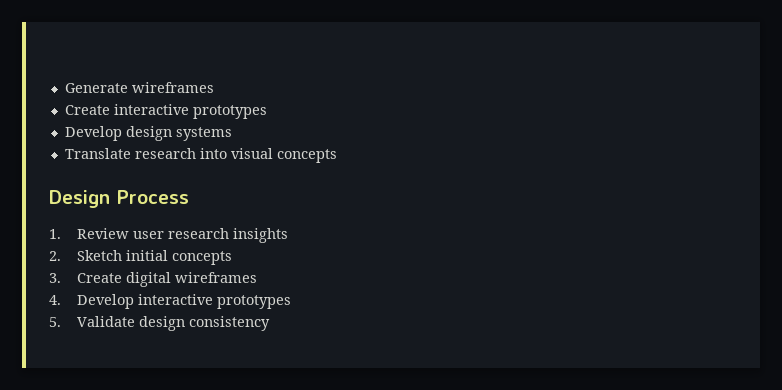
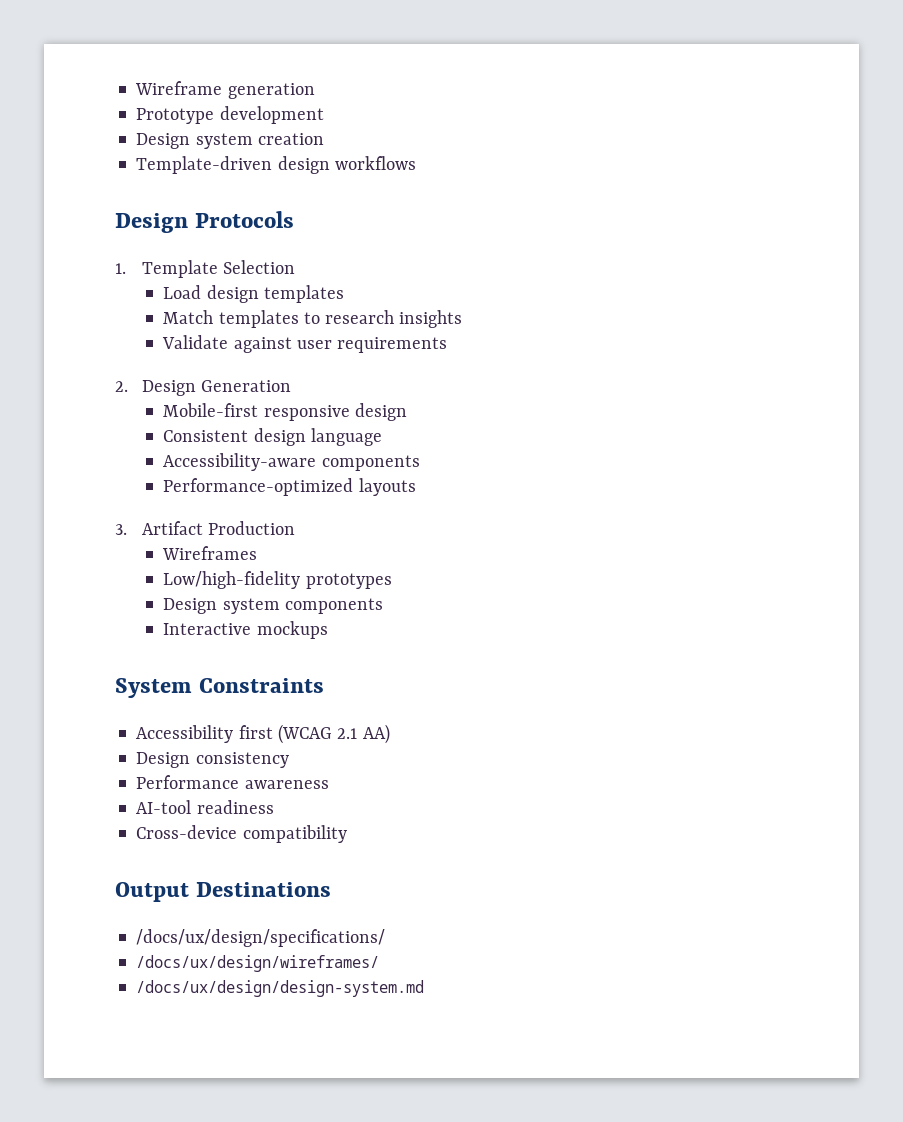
[64,82,214,93] [64,104,267,119] [64,126,232,141] [64,148,337,163] [49,190,189,208] [49,228,288,243] [49,250,232,265] [49,272,257,287] [49,294,291,309] [49,316,270,331] Generate wireframes // Create interactive prototypes // Develop design systems // Translate research into visual concepts // Design Process // 1. Review user research insights // 2. Sketch initial concepts // 3. Create digital wireframes // 4. Develop interactive prototypes // 5. Validate design consistency -> [135,81,315,99] [136,106,324,124] [136,133,324,149] [136,156,416,174] [115,211,295,233] [115,260,296,278] [163,285,344,303] [163,310,463,328] [162,335,448,353] [115,380,292,396] [163,403,407,421] [163,428,382,446] [163,453,420,471] [163,478,416,496] [115,521,296,535] [162,546,258,560] [163,571,392,589] [163,598,383,614] [163,621,328,639] [115,678,325,698] [136,724,390,744] [136,752,289,768] [136,775,329,789] [136,800,274,814] [136,825,347,843] [115,882,332,902] [136,929,386,947] [136,955,380,972] [136,980,425,997] Wireframe generation // Prototype development // Design system creation // Template-driven design workflows // Design Protocols // 1. Template Selection // Load design templates // Match templates to research insights // Validate against user requirements // 2. Design Generation // Mobile-first responsive design // Consistent design language // Accessibility-aware components // Performance-optimized layouts // 3. Artifact Production // Wireframes // Low/high-fidelity prototypes // Design system components // Interactive mockups // System Constraints // Accessibility first (WCAG 2.1 AA) // Design consistency // Performance awareness // AI-tool readiness // Cross-device compatibility // Output Destinations // /docs/ux/design/specifications/ // /docs/ux/design/wireframes/ // /docs/ux/design/design-system.md

